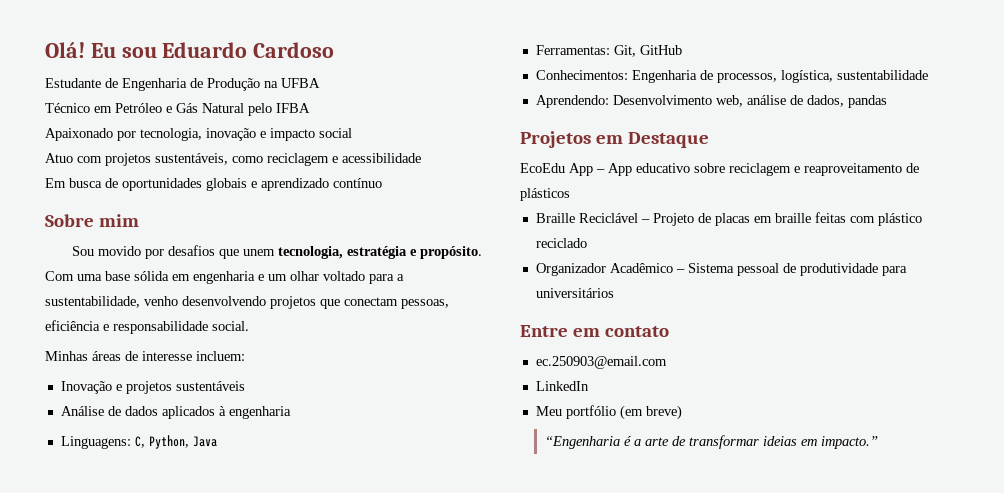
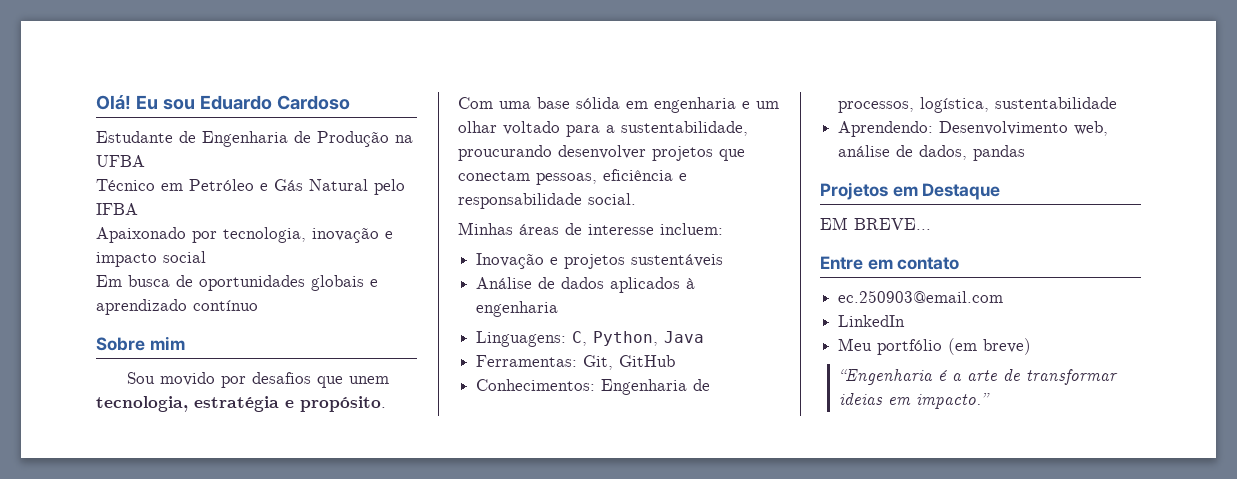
[45,153,421,166] // Atuo com projetos sustentáveis, como reciclagem e acessibilidade -> (206, 257) none
[144,296,266,306] venho desenvolvendo -> [458,145,646,161] proucurando desenvolver
[520,163,919,176] [520,188,570,201] [535,212,922,226] [535,238,587,248] [535,263,907,276] [535,288,614,298] EcoEdu App – App educativo sobre reciclagem e reaproveitamento de plásticos // Braille Reciclável – Projeto de placas em braille feitas com plástico reciclado // Organizador Acadêmico – Sistema pessoal de produtividade para universitários -> [820,217,931,230] EM BREVE...

